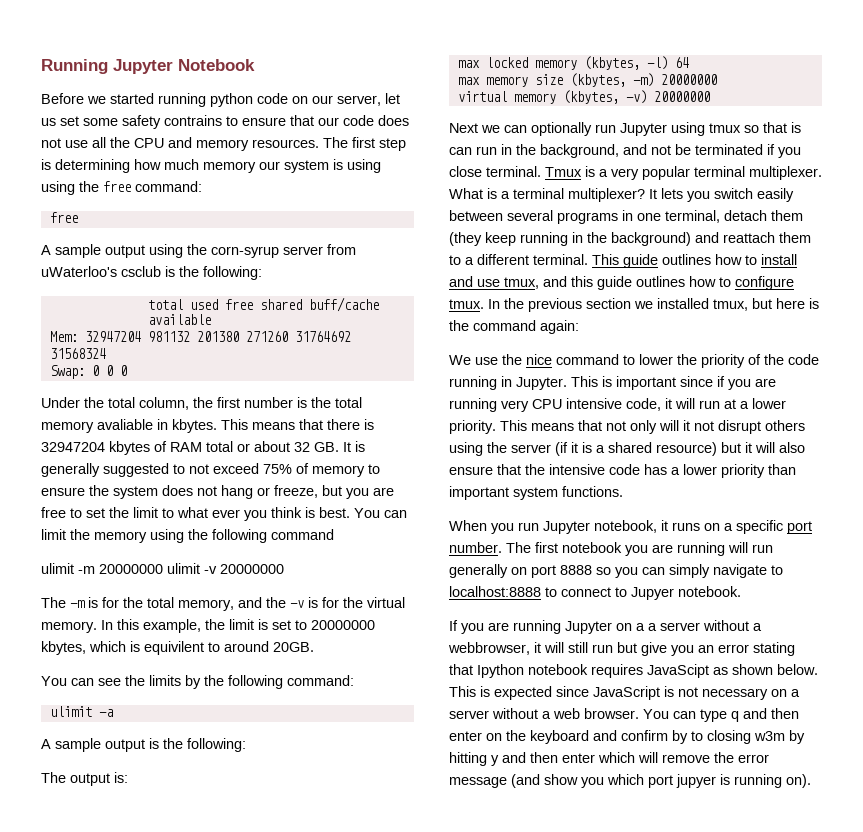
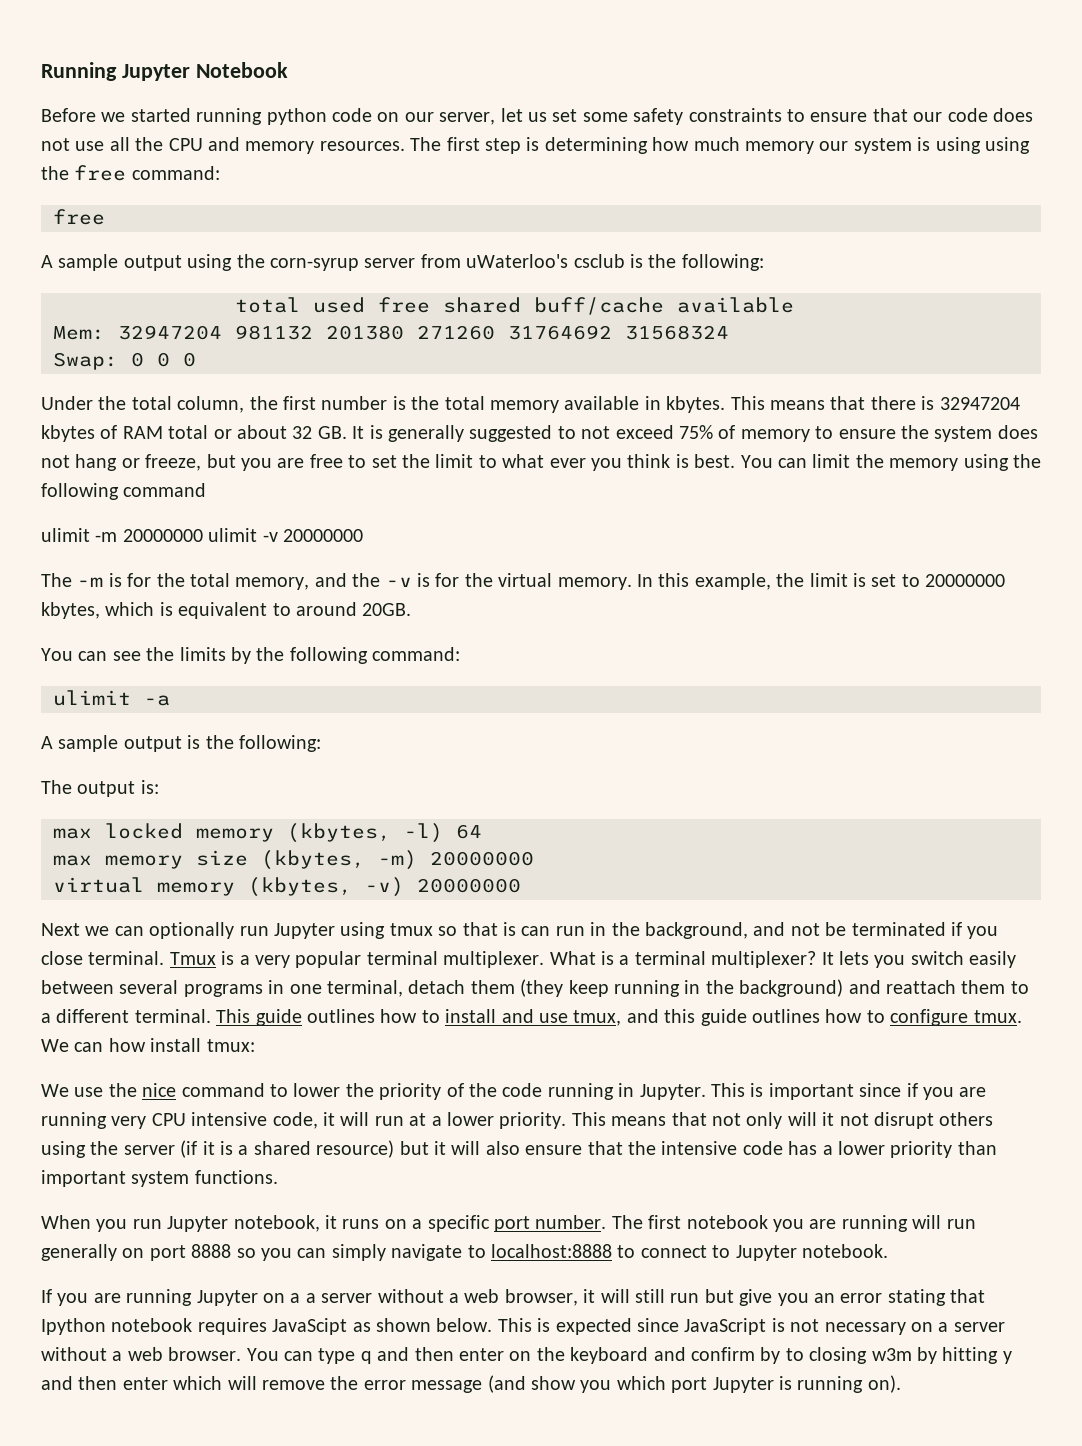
[164,115,222,126] contrains -> [688,108,782,122] constraints
[97,419,153,430] avaliable -> [564,396,640,410] available
[144,641,204,655] equivilent -> [178,602,268,619] equivalent
[488,298,819,312] [449,320,579,334] In the previous section we installed tmux, but here is the command again: -> [41,1038,255,1052] We can how install tmux:
[631,587,674,600] Jupyer -> [735,1245,797,1261] Jupyter
[448,642,530,655] webbrowser, -> [464,1289,578,1306] web browser,
[676,774,716,788] jupyer -> [712,1377,774,1393] Jupyter

